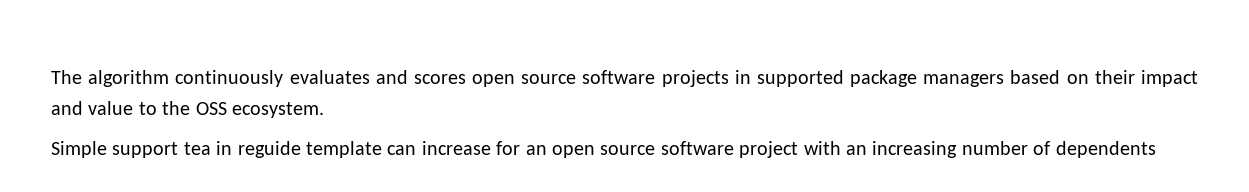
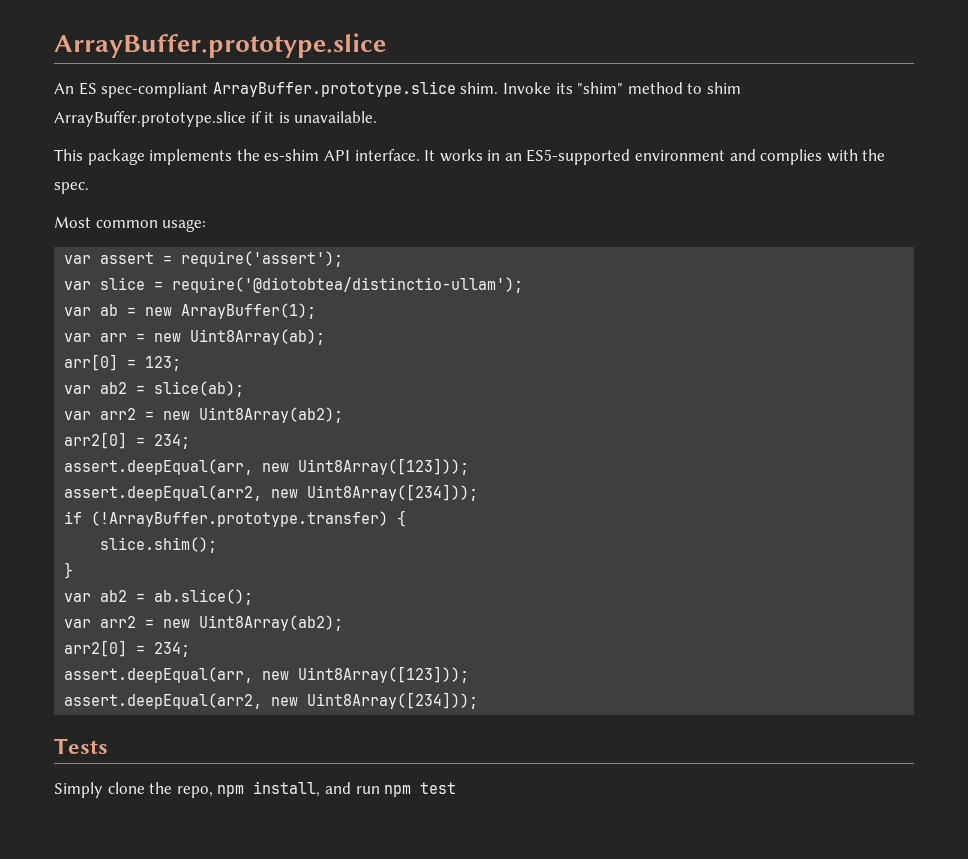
[51,70,1198,87] [51,101,324,118] [51,141,1156,158] The algorithm continuously evaluates and scores open source software projects in supported package managers based on their impact and value to the OSS ecosystem. // Simple support tea in reguide template can increase for an open source software project with an increasing number of dependents -> [54,33,386,58] [54,81,741,98] [54,111,378,127] [54,149,886,165] [54,182,89,194] [54,216,207,232] [64,251,344,267] [64,277,524,293] [64,303,317,319] [64,329,326,345] [64,354,182,371] [64,381,245,397] [64,407,344,423] [64,432,191,449] [64,458,470,475] [64,484,479,501] [64,510,407,527] [100,537,218,553] [64,562,74,579] [64,589,254,605] [64,615,344,631] [64,640,191,657] [64,666,470,683] [64,692,479,709] [54,738,108,754] [54,781,457,798] ArrayBuffer.prototype.slice // An ES spec-compliant ArrayBuffer.prototype.slice shim. Invoke its "shim" method to shim ArrayBuffer.prototype.slice if it is unavailable. // This package implements the es-shim API interface. It works in an ES5-supported environment and complies with the spec. // Most common usage: // var assert = require('assert'); // var slice = require('@diotobtea/distinctio-ullam'); // var ab = new ArrayBuffer(1); // var arr = new Uint8Array(ab); // arr[0] = 123; // var ab2 = slice(ab); // var arr2 = new Uint8Array(ab2); // arr2[0] = 234; // assert.deepEqual(arr, new Uint8Array([123])); // assert.deepEqual(arr2, new Uint8Array([234])); // if (!ArrayBuffer.prototype.transfer) { // slice.shim(); // } // var ab2 = ab.slice(); // var arr2 = new Uint8Array(ab2); // arr2[0] = 234; // assert.deepEqual(arr, new Uint8Array([123])); // assert.deepEqual(arr2, new Uint8Array([234])); // Tests // Simply clone the repo, npm install, and run npm test

